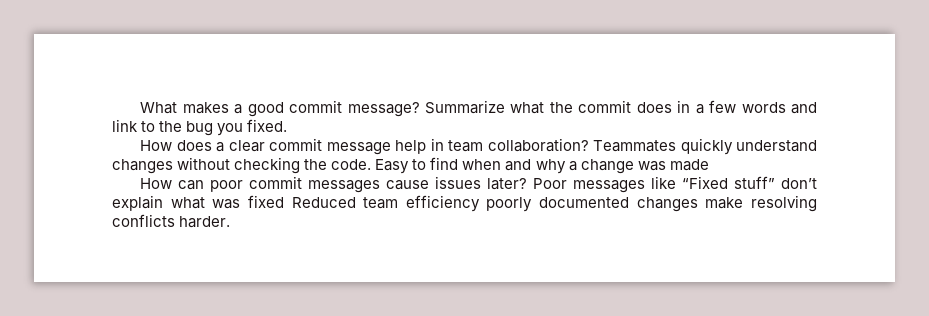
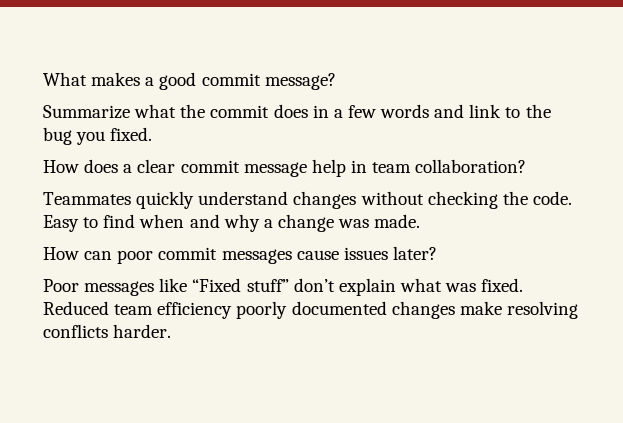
(420, 109) none -> (336, 81) //
(589, 145) none -> (527, 166) //
[669,159,709,171] made -> [374,214,421,228] made.
(528, 184) none -> (437, 253) //
[247,195,284,208] fixed -> [481,278,524,292] fixed.

